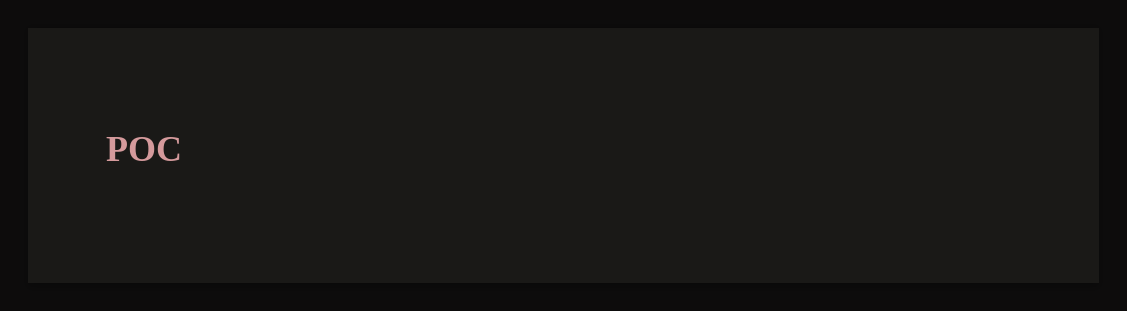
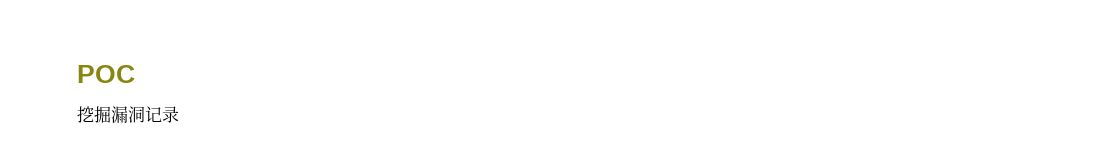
(182, 149) none -> [77,106,179,123] // 挖掘漏洞记录

